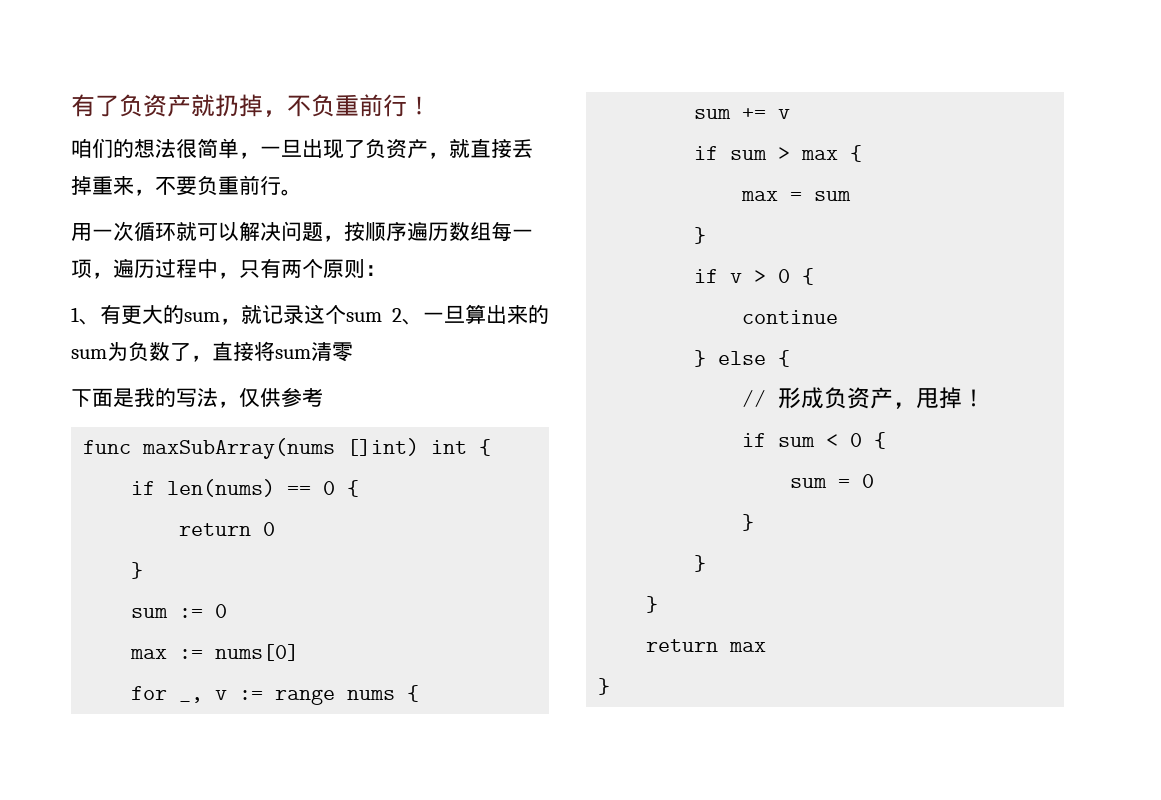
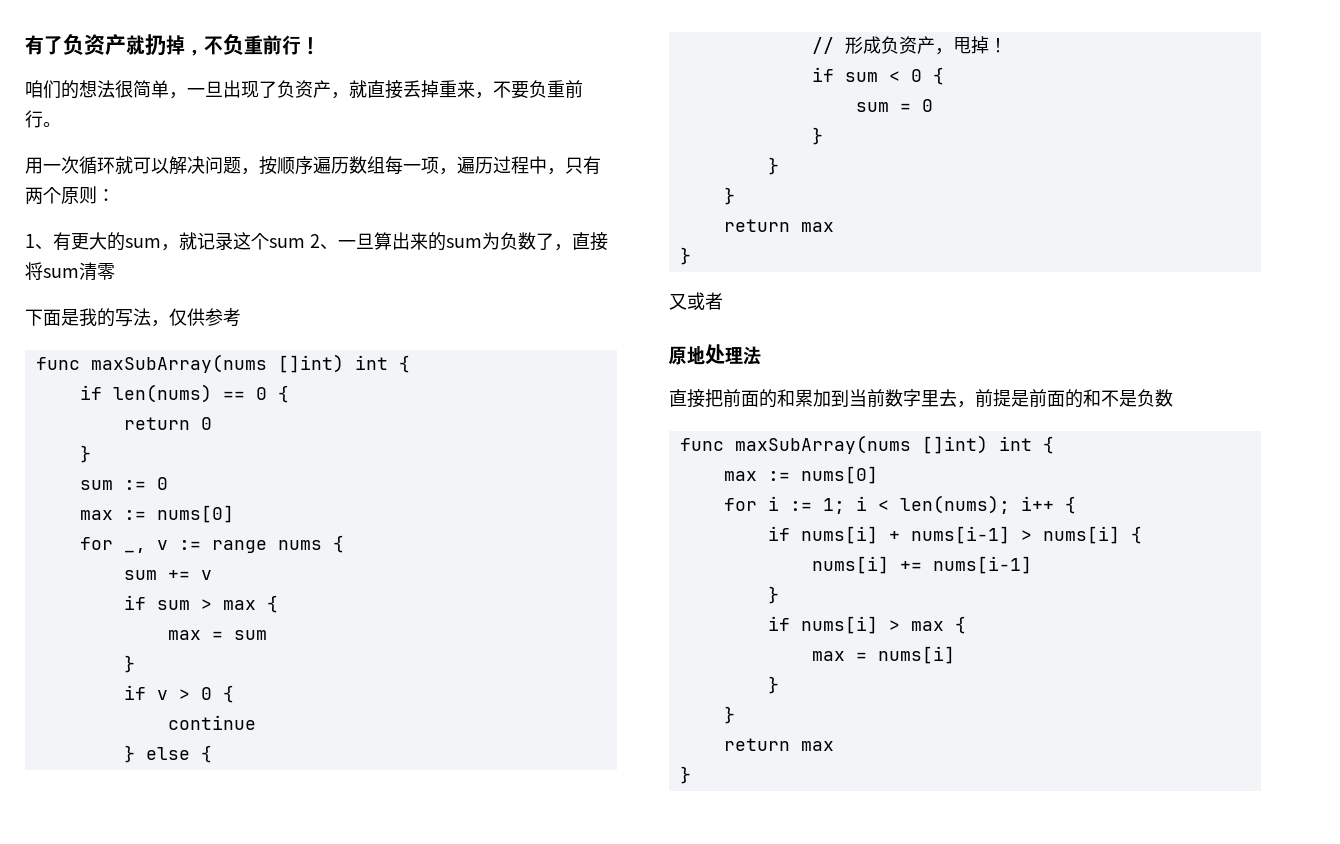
(611, 686) none -> [669,292,723,310] [668,344,761,365] [669,389,1173,408] [679,435,1054,454] [723,466,878,484] [723,495,1076,514] [767,526,1142,544] [811,556,1032,574] [767,586,779,604] [767,616,966,634] [811,646,955,664] [767,676,779,694] [723,706,735,724] [723,738,834,751] [679,766,691,784] // 又或者 // 原地处理法 // 直接把前面的和累加到当前数字里去，前提是前面的和不是负数 // func maxSubArray(nums []int) int { // max := nums[0] // for i := 1; i < len(nums); i++ { // if nums[i] + nums[i-1] > nums[i] { // nums[i] += nums[i-1] // } // if nums[i] > max { // max = nums[i] // } // } // return max // }

